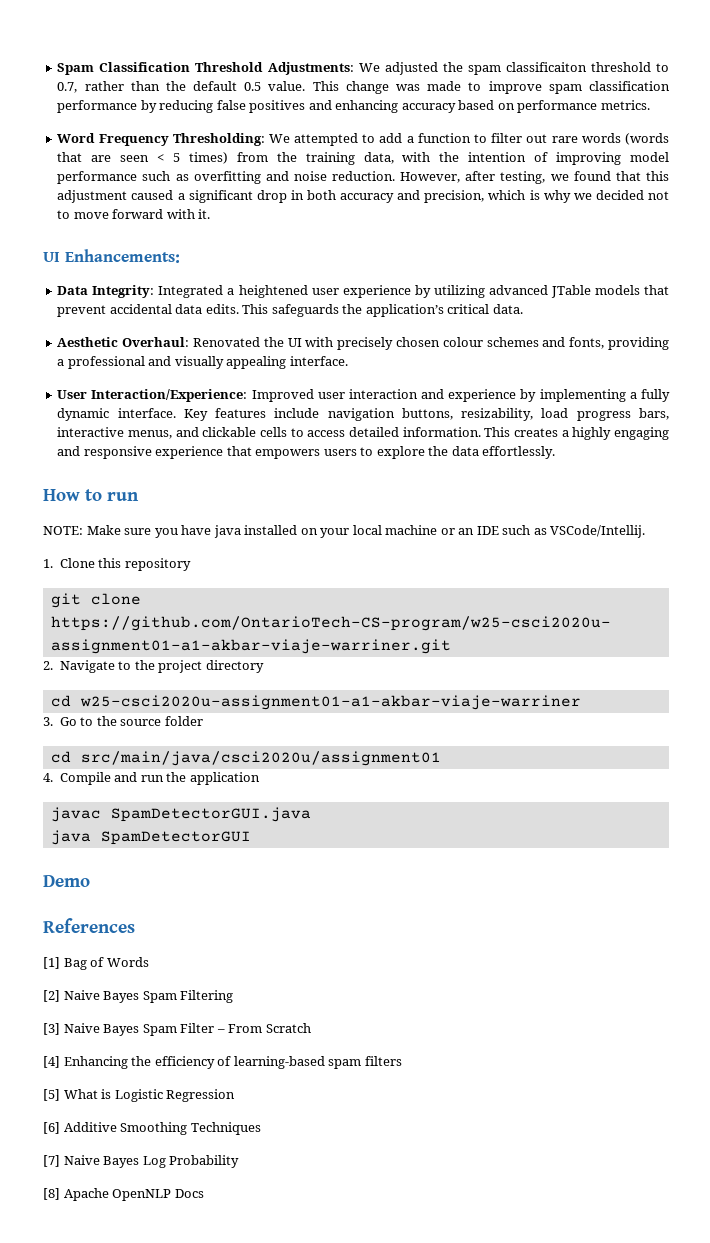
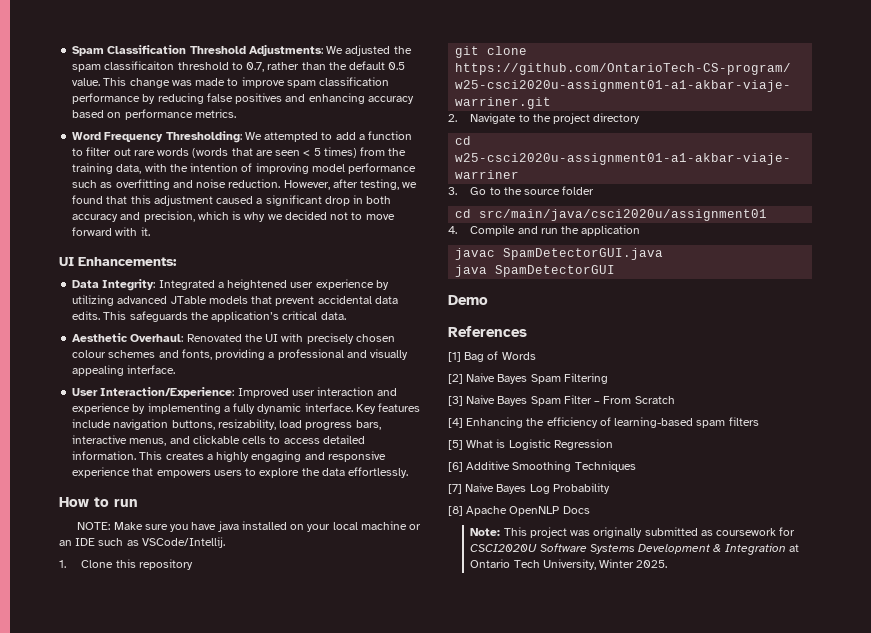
(204, 1193) none -> [470,527,796,538] [470,543,799,555] [470,559,668,570] // Note: This project was originally submitted as coursework for CSCI2020U Software Systems Development & Integration at Ontario Tech University, Winter 2025.

